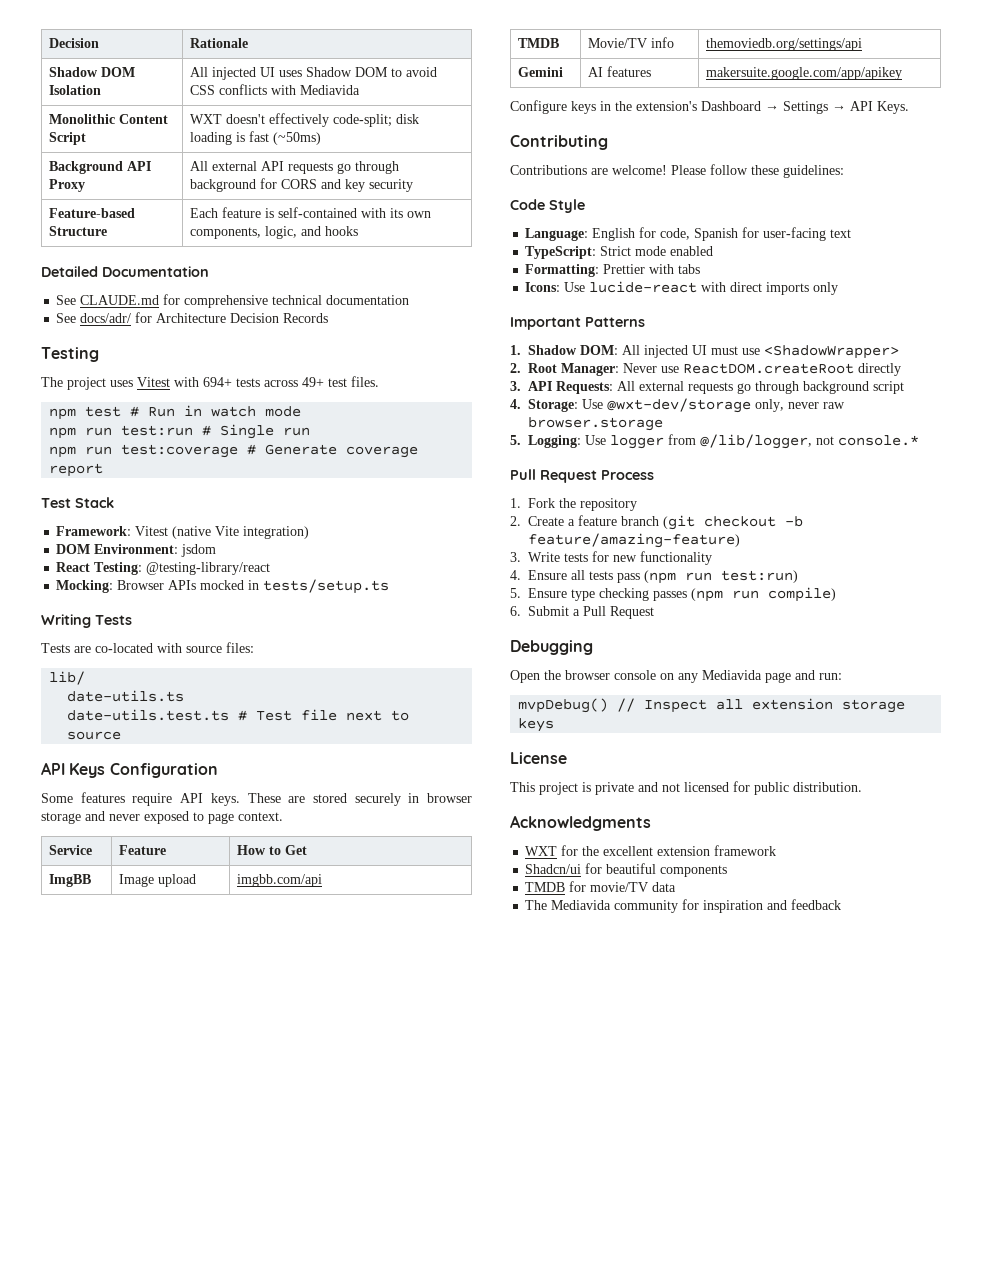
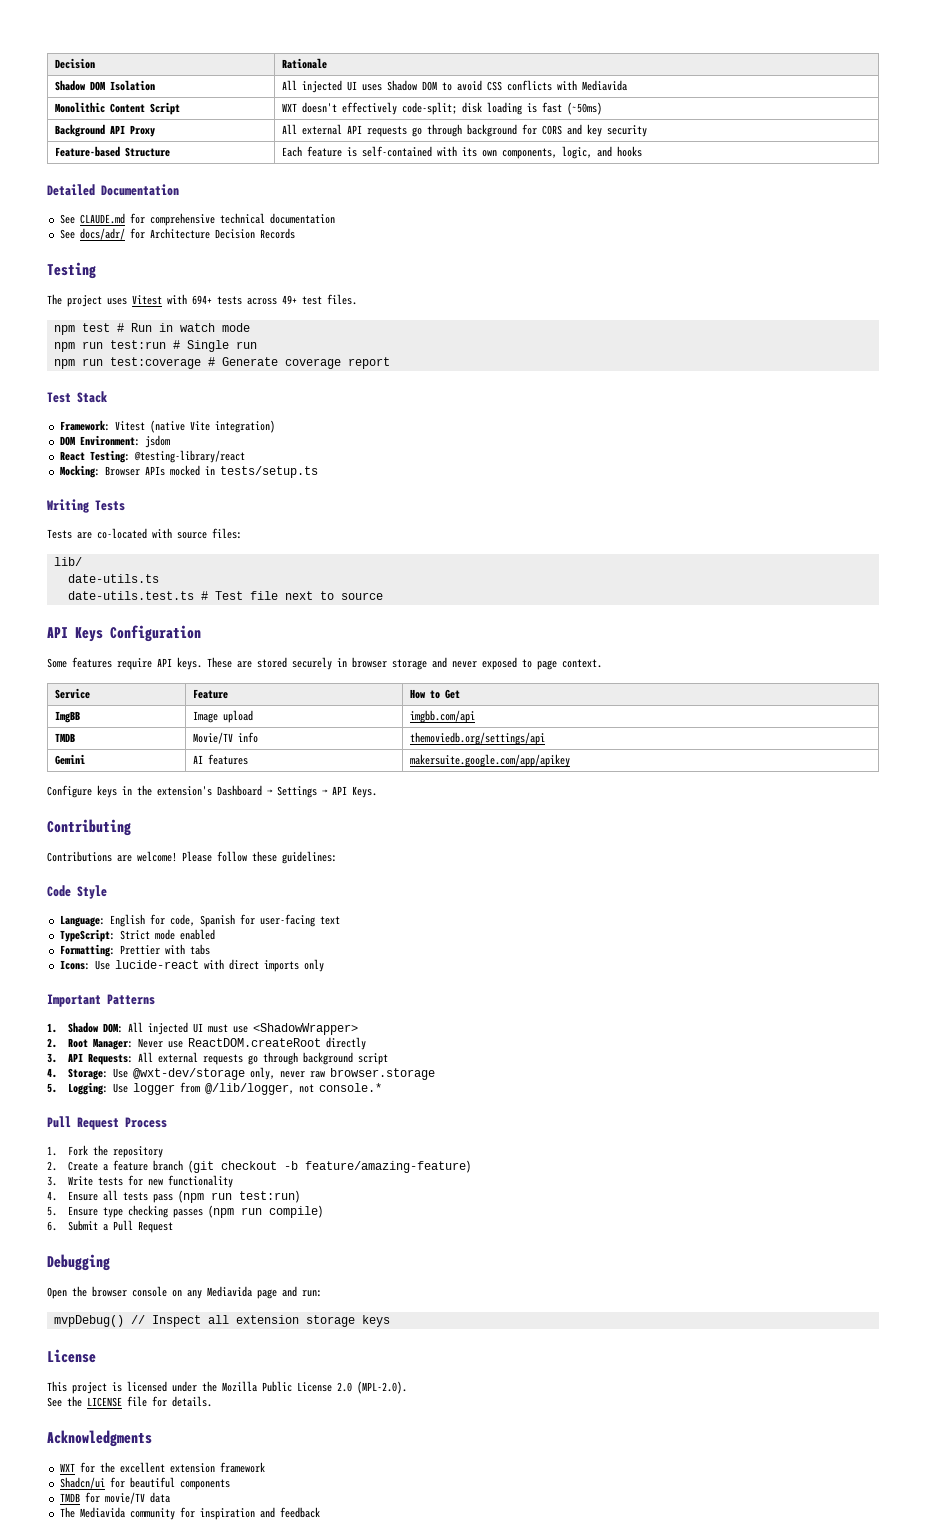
[595,781,862,795] private and not licensed for public distribution. -> [127,1381,407,1394] [47,1396,212,1407] licensed under the Mozilla Public License 2.0 (MPL-2.0). // See the LICENSE file for details.

